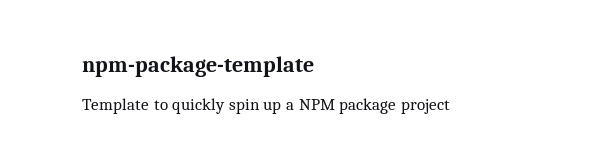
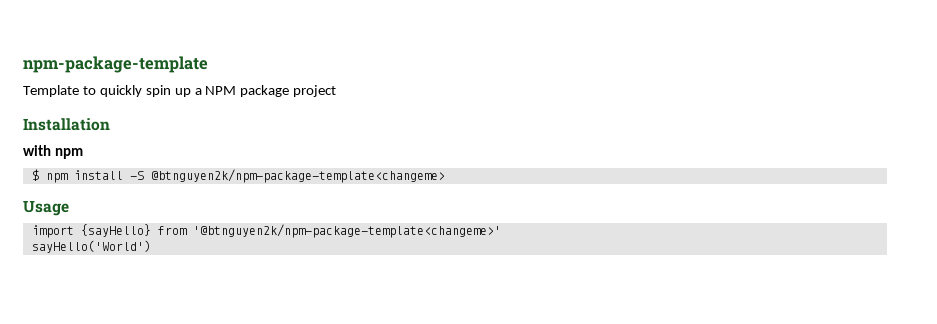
(450, 106) none -> [23,118,110,131] [23,145,83,159] [31,169,445,183] [23,200,69,216] [31,224,501,238] [31,240,151,253] // Installation // with npm // $ npm install -S @btnguyen2k/npm-package-template<changeme> // Usage // import {sayHello} from '@btnguyen2k/npm-package-template<changeme>' // sayHello('World')

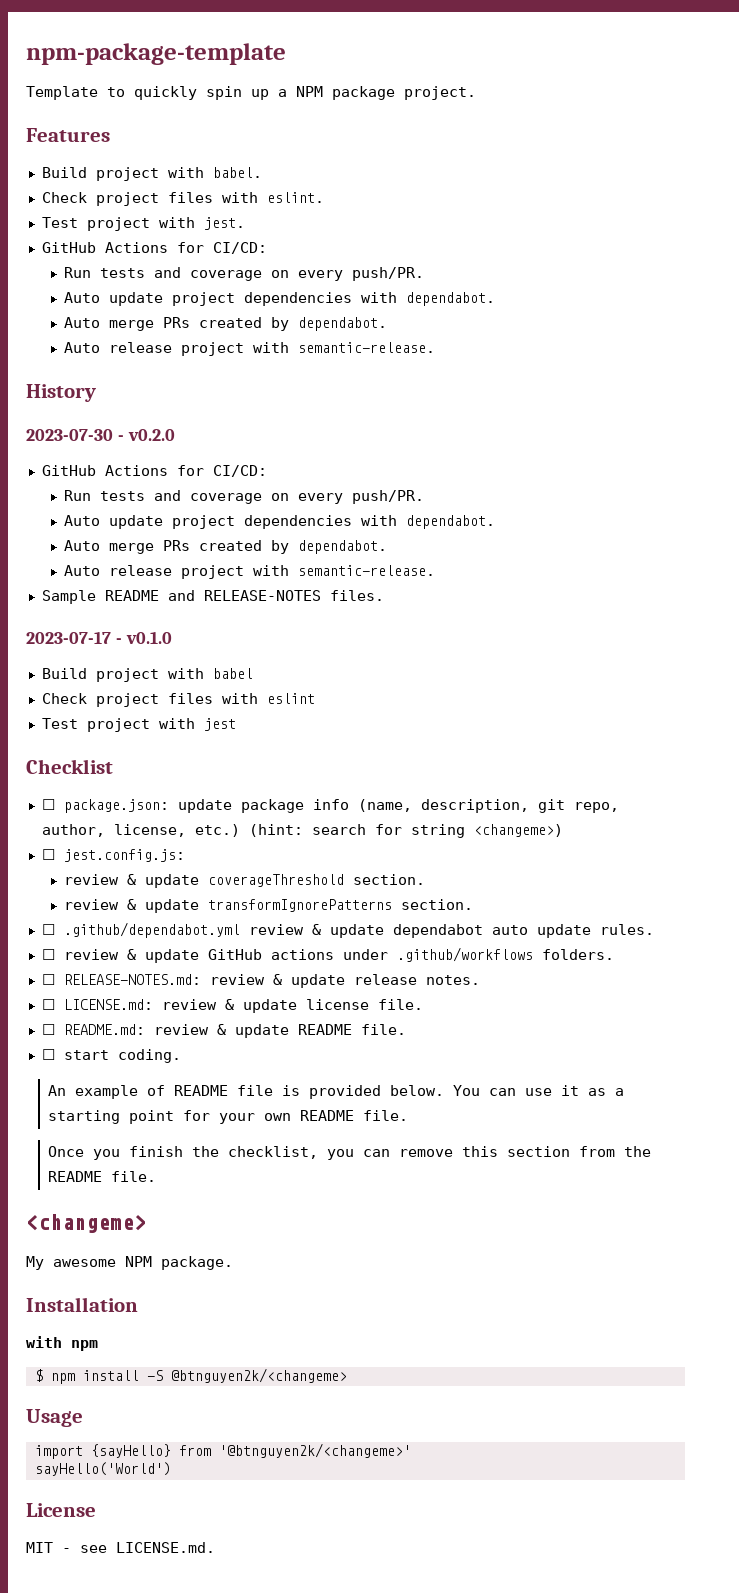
[293,85,337,97] project -> [404,86,476,100] [26,128,110,142] [41,167,262,181] [41,192,324,206] [41,217,245,231] [41,242,267,254] [63,267,424,281] [63,292,495,306] [63,317,387,331] [63,342,435,356] [26,384,96,402] [26,429,175,441] [41,465,267,477] [63,490,424,504] [63,515,495,529] [63,540,387,554] [63,565,435,579] [41,590,384,604] [26,631,172,644] [41,668,253,682] [41,693,315,707] [41,718,236,732] [26,759,113,774] [41,799,619,813] [41,824,563,838] [41,849,185,862] [63,874,425,888] [63,899,473,913] [41,922,654,938] [41,947,614,963] [41,974,480,988] [41,999,423,1013] [41,1024,406,1038] [41,1049,181,1063] [47,1085,624,1099] [47,1110,408,1124] [47,1146,651,1160] [47,1171,156,1182] [26,1214,146,1233] [26,1256,233,1270] project. // Features // Build project with babel. // Check project files with eslint. // Test project with jest. // GitHub Actions for CI/CD: // Run tests and coverage on every push/PR. // Auto update project dependencies with dependabot. // Auto merge PRs created by dependabot. // Auto release project with semantic-release. // History // 2023-07-30 - v0.2.0 // GitHub Actions for CI/CD: // Run tests and coverage on every push/PR. // Auto update project dependencies with dependabot. // Auto merge PRs created by dependabot. // Auto release project with semantic-release. // Sample README and RELEASE-NOTES files. // 2023-07-17 - v0.1.0 // Build project with babel // Check project files with eslint // Test project with jest // Checklist // ☐ package.json: update package info (name, description, git repo, author, license, etc.) (hint: search for string <changeme>) // ☐ jest.config.js: // review & update coverageThreshold section. // review & update transformIgnorePatterns section. // ☐ .github/dependabot.yml review & update dependabot auto update rules. // ☐ review & update GitHub actions under .github/workflows folders. // ☐ RELEASE-NOTES.md: review & update release notes. // ☐ LICENSE.md: review & update license file. // ☐ README.md: review & update README file. // ☐ start coding. // An example of README file is provided below. You can use it as a starting point for your own README file. // Once you finish the checklist, you can remove this section from the README file. // <changeme> // My awesome NPM package.
[150,169,445,183] @btnguyen2k/npm-package-template<changeme> -> [170,1368,347,1383] @btnguyen2k/<changeme>
[192,224,501,238] '@btnguyen2k/npm-package-template<changeme>' -> [218,1443,411,1458] '@btnguyen2k/<changeme>'
(151, 246) none -> [26,1503,96,1517] [26,1542,215,1553] // License // MIT - see LICENSE.md.

